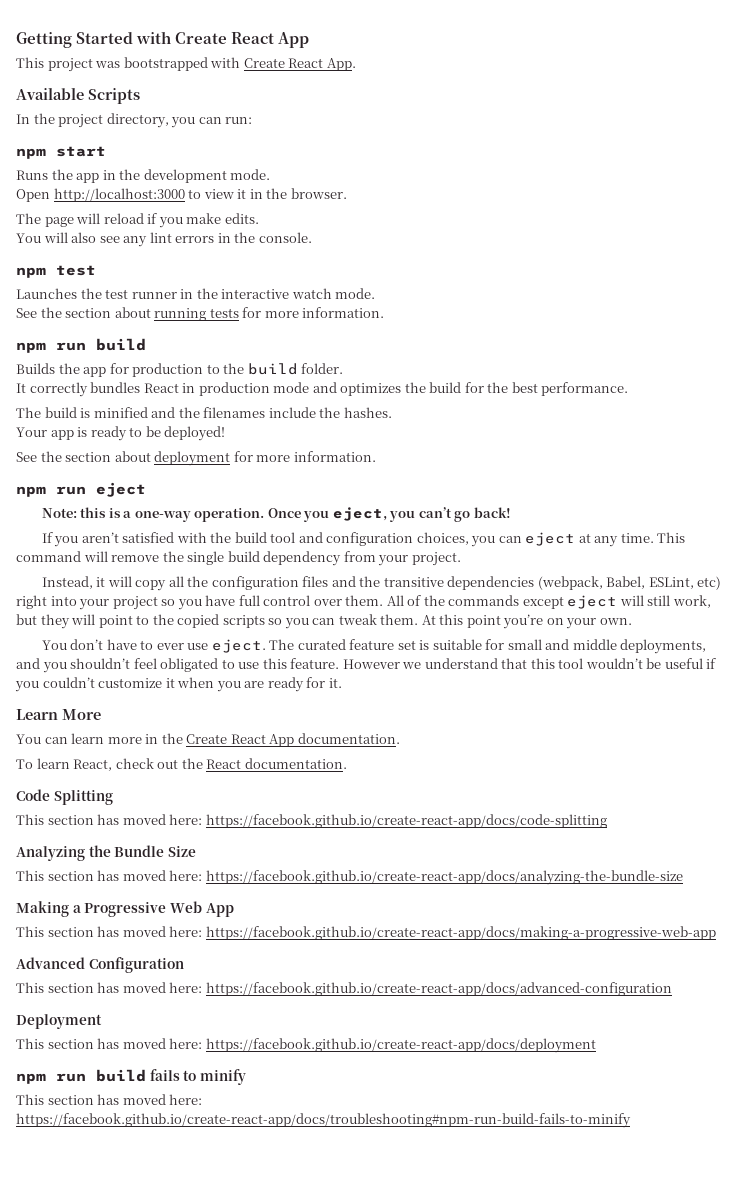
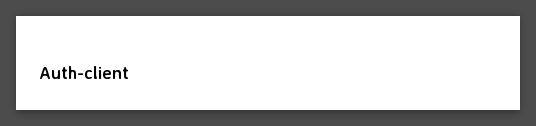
[16,31,310,48] [16,57,356,72] [16,88,140,104] [16,113,253,128] [16,146,106,159] [16,169,271,183] [16,188,347,202] [16,213,259,228] [16,232,312,247] [16,265,96,278] [16,288,376,299] [16,307,385,321] [16,338,146,353] [16,363,344,377] [16,382,629,397] [16,407,392,418] [16,426,226,441] [16,451,376,466] [16,482,146,497] [41,507,511,522] [41,532,686,547] [16,551,461,566] [41,576,722,591] [16,595,711,610] [16,614,632,629] [41,639,707,654] [16,658,717,673] [15,677,342,692] [16,709,101,720] [16,733,400,747] [16,758,347,771] [16,789,113,805] [16,814,607,828] [16,845,196,861] [16,870,683,885] [16,901,234,917] [16,926,716,940] [16,957,184,973] [16,982,672,996] [16,1014,102,1029] [16,1038,596,1053] [16,1069,246,1085] [16,1094,203,1105] [16,1113,631,1128] Getting Started with Create React App // This project was bootstrapped with Create React App. // Available Scripts // In the project directory, you can run: // npm start // Runs the app in the development mode. // Open http://localhost:3000 to view it in the browser. // The page will reload if you make edits. // You will also see any lint errors in the console. // npm test // Launches the test runner in the interactive watch mode. // See the section about running tests for more information. // npm run build // Builds the app for production to the build folder. // It correctly bundles React in production mode and optimizes the build for the best performance. // The build is minified and the filenames include the hashes. // Your app is ready to be deployed! // See the section about deployment for more information. // npm run eject // Note: this is a one-way operation. Once you eject, you can’t go back! // If you aren’t satisfied with the build tool and configuration choices, you can eject at any time. This command will remove the single build dependency from your project. // Instead, it will copy all the configuration files and the transitive dependencies (webpack, Babel, ESLint, etc) right into your project so you have full control over them. All of the commands except eject will still work, but they will point to the copied scripts so you can tweak them. At this point you’re on your own. // You don’t have to ever use eject. The curated feature set is suitable for small and middle deployments, and you shouldn’t feel obligated to use this feature. However we understand that this tool wouldn’t be useful if you couldn’t customize it when you are ready for it. // Learn More // You can learn more in the Create React App documentation. // To learn React, check out the React documentation. // Code Splitting // This section has moved here: https://facebook.github.io/create-react-app/docs/code-splitting // Analyzing the Bundle Size // This section has moved here: https://facebook.github.io/create-react-app/docs/analyzing-the-bundle-size // Making a Progressive Web App // This section has moved here: https://facebook.github.io/create-react-app/docs/making-a-progressive-web-app // Advanced Configuration // This section has moved here: https://facebook.github.io/create-react-app/docs/advanced-configuration // Deployment // This section has moved here: https://facebook.github.io/create-react-app/docs/deployment // npm run build fails to minify // This section has moved here: https://facebook.github.io/create-react-app/docs/troubleshooting#npm-run-build-fails-to-minify -> [39,66,129,79] Auth-client

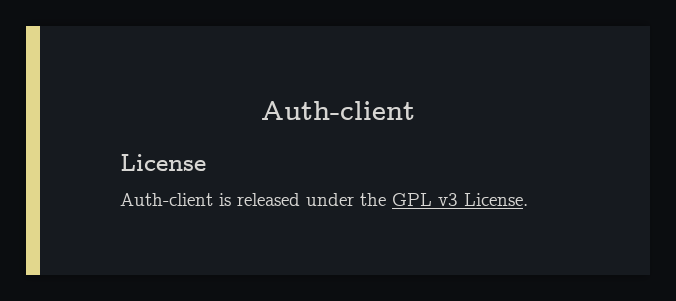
[39,66,129,79] Auth-client -> [261,101,415,120] [120,154,206,171] [120,193,528,206] Auth-client // License // Auth-client is released under the GPL v3 License.

